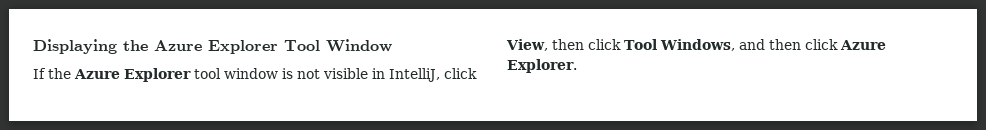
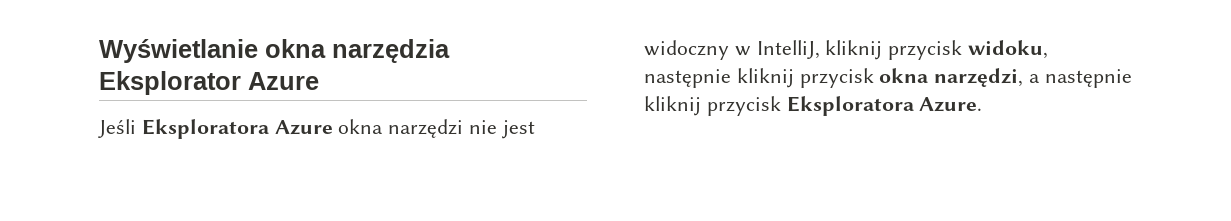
[33,39,392,54] [33,68,477,82] [506,39,886,51] [507,59,577,73] Displaying the Azure Explorer Tool Window // If the Azure Explorer tool window is not visible in IntelliJ, click View, then click Tool Windows, and then click Azure Explorer. -> [99,39,450,63] [99,71,319,95] [98,119,535,139] [644,40,1049,60] [644,68,1132,88] [644,96,983,116] Wyświetlanie okna narzędzia Eksplorator Azure // Jeśli Eksploratora Azure okna narzędzi nie jest widoczny w IntelliJ, kliknij przycisk widoku, następnie kliknij przycisk okna narzędzi, a następnie kliknij przycisk Eksploratora Azure.

